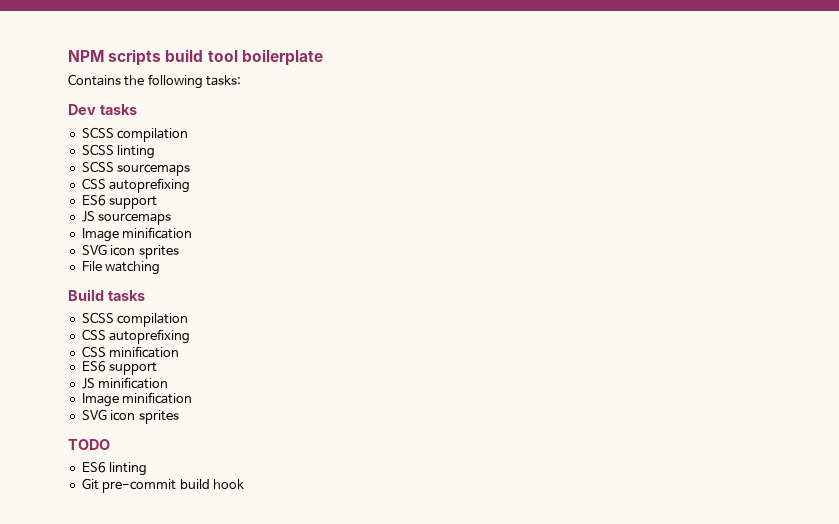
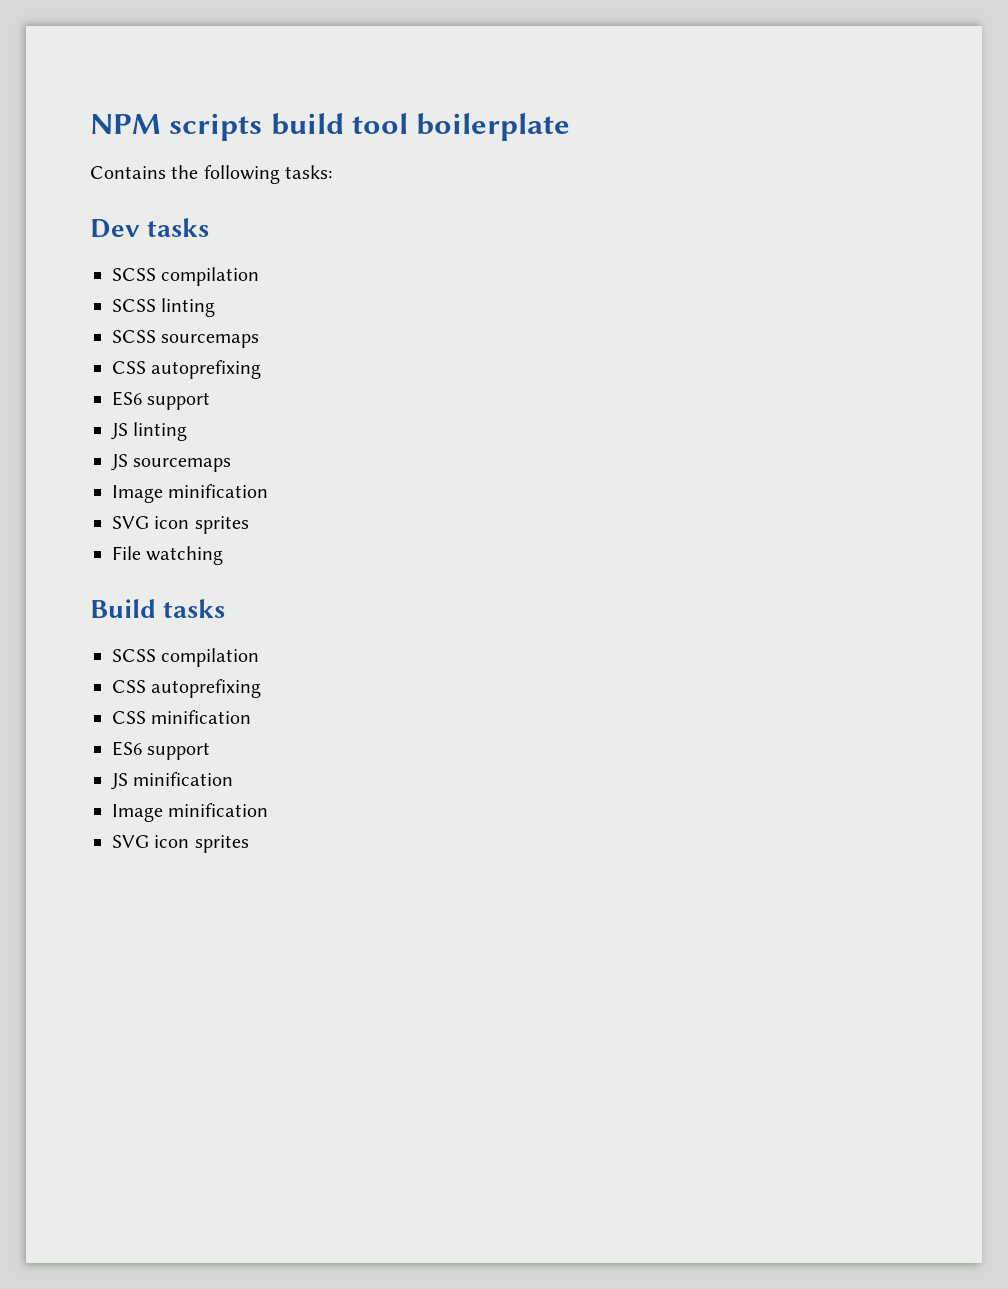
(158, 202) none -> [111,422,188,441] // JS linting
[68,439,110,450] [81,462,148,476] [81,478,244,493] // TODO // ES6 linting // Git pre-commit build hook -> (249, 844) none

